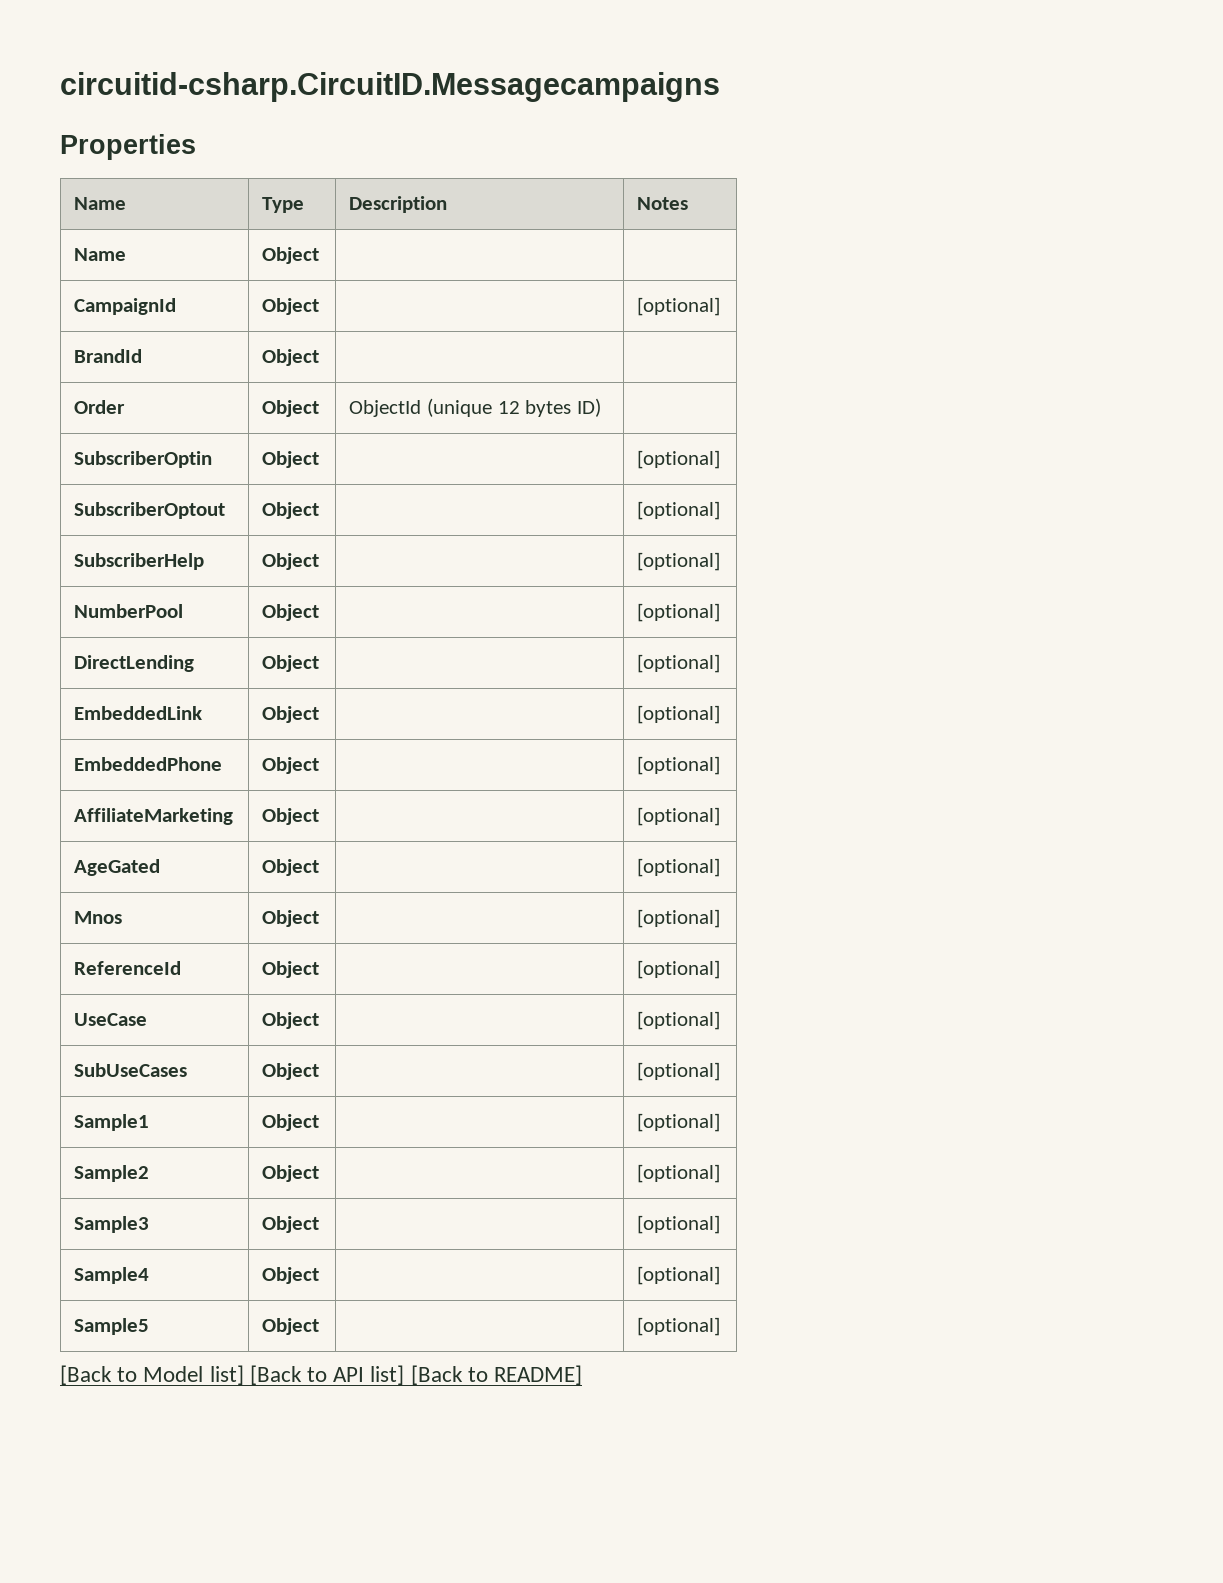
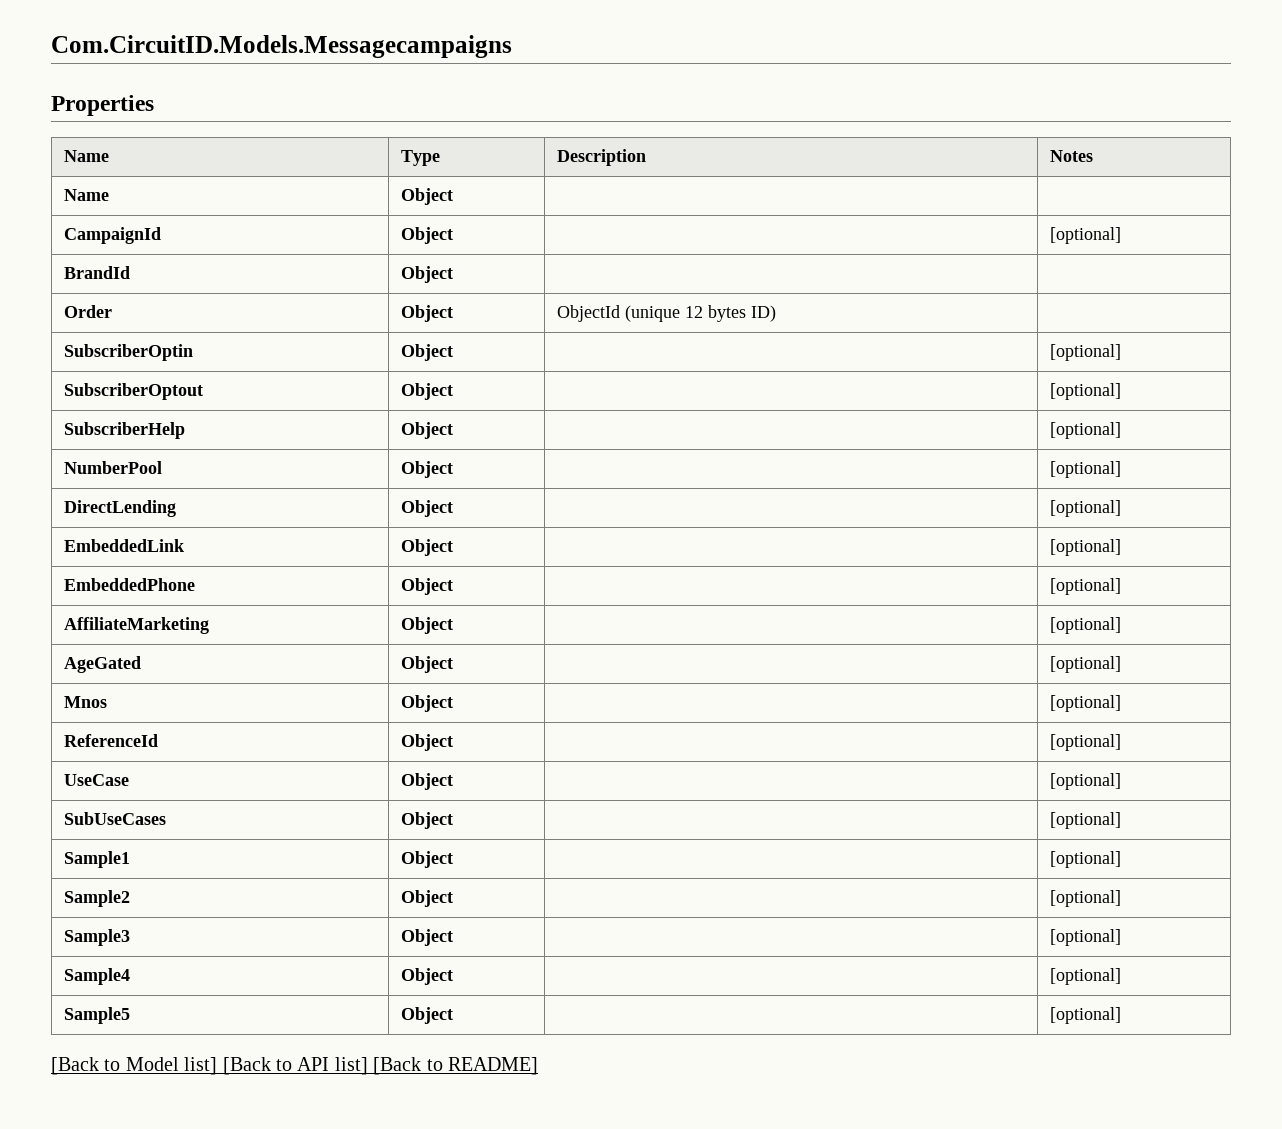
[60,72,720,102] circuitid-csharp.CircuitID.Messagecampaigns -> [51,35,512,58] Com.CircuitID.Models.Messagecampaigns

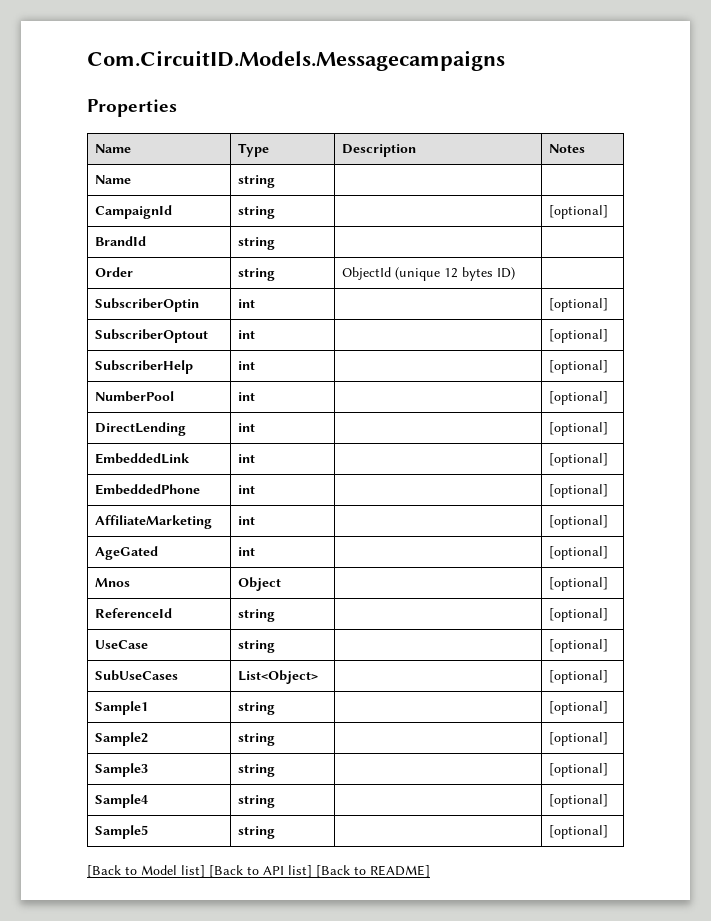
[401,188,454,205] Object -> [237,175,275,188] string
[401,227,454,244] Object -> [237,206,275,219] string
[401,266,454,283] Object -> [237,237,275,250] string
[401,305,454,322] Object -> [237,268,275,281] string
[401,344,454,361] Object -> [237,299,255,308] int
[401,383,454,400] Object -> [237,330,255,339] int
[401,422,454,439] Object -> [237,361,255,370] int
[401,461,454,478] Object -> [237,392,255,401] int
[401,500,454,517] Object -> [237,423,255,432] int
[401,539,454,556] Object -> [237,454,255,463] int
[401,578,454,595] Object -> [237,485,255,494] int
[401,617,454,634] Object -> [237,516,255,525] int
[401,656,454,673] Object -> [237,547,255,556] int
[401,734,454,751] Object -> [237,609,275,622] string
[401,773,454,790] Object -> [237,640,275,653] string
[401,812,454,829] Object -> [237,670,318,684] List<Object>
[401,851,454,868] Object -> [237,702,275,715] string
[401,890,454,907] Object -> [237,733,275,746] string
[401,929,454,946] Object -> [237,764,275,777] string
[401,968,454,985] Object -> [237,795,275,808] string
[401,1007,454,1024] Object -> [237,826,275,839] string

